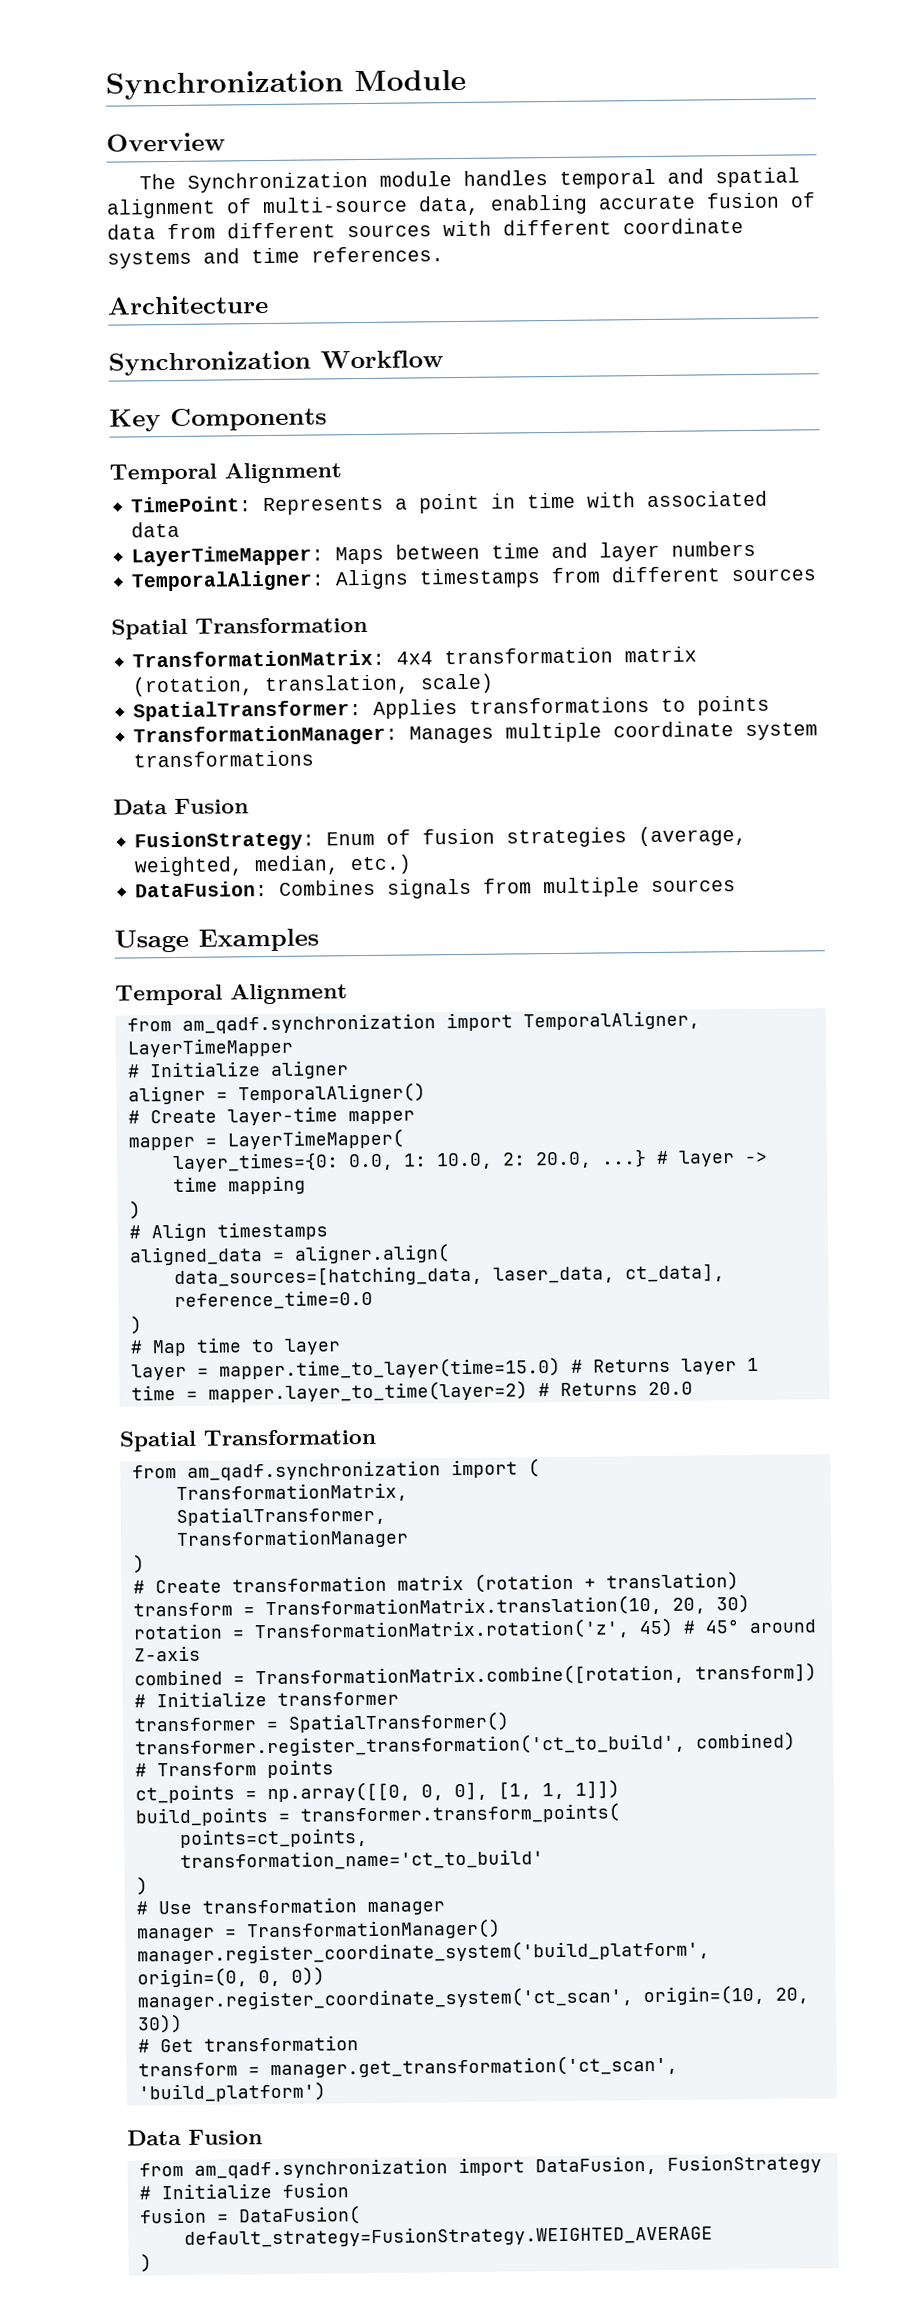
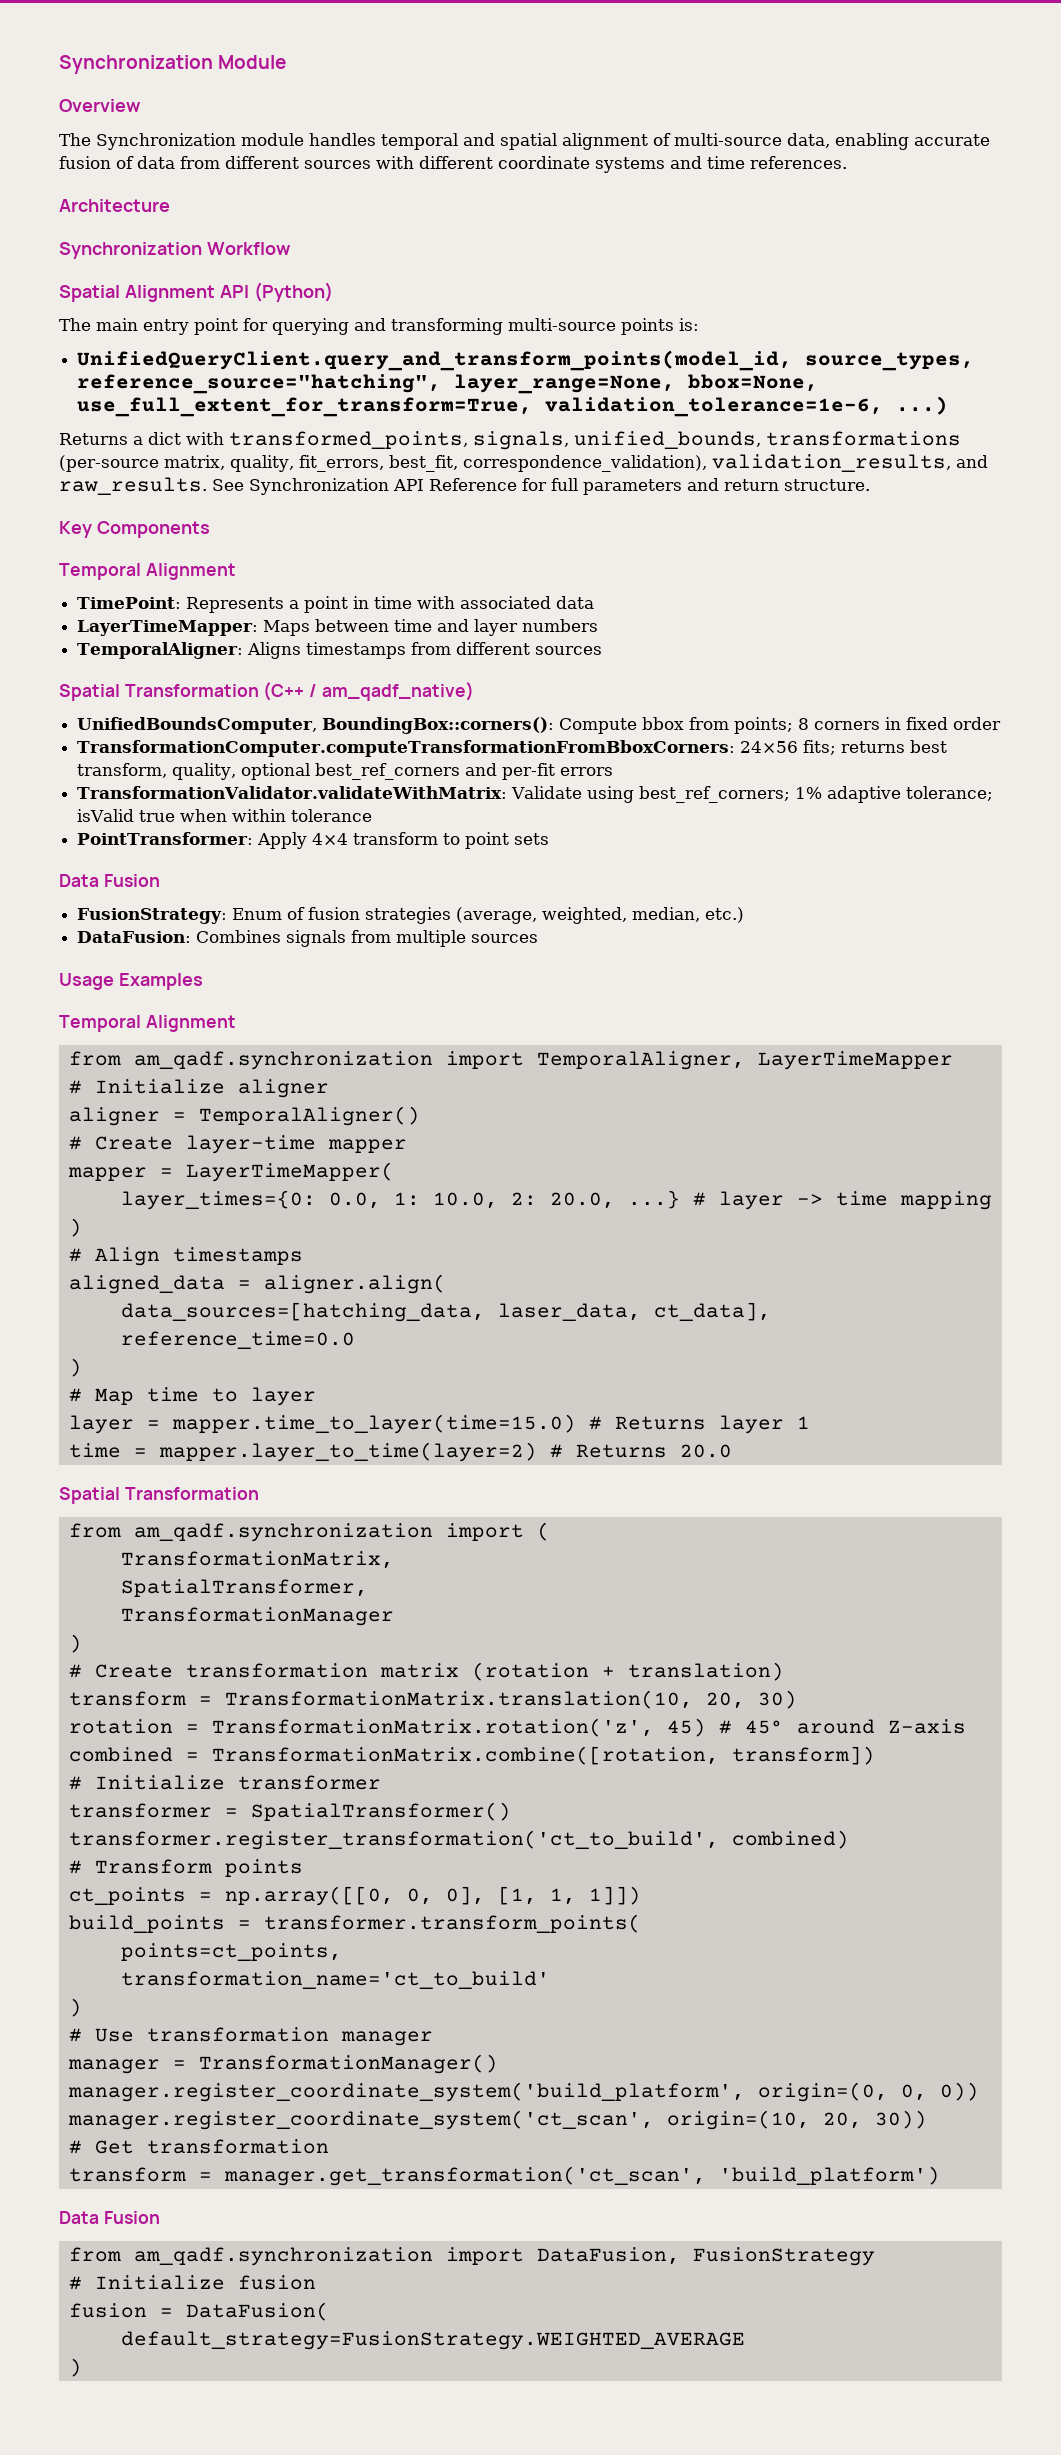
(444, 359) none -> [59,282,333,302] [59,318,699,335] [77,350,975,371] [77,374,819,394] [77,396,949,417] [59,431,961,450] [59,454,988,472] [59,477,870,495] // Spatial Alignment API (Python) // The main entry point for querying and transforming multi-source points is: // UnifiedQueryClient.query_and_transform_points(model_id, source_types, reference_source="hatching", layer_range=None, bbox=None, use_full_extent_for_transform=True, validation_tolerance=1e-6, ...) // Returns a dict with transformed_points, signals, unified_bounds, transformations (per-source matrix, quality, fit_errors, best_fit, correspondence_validation), validation_results, and raw_results. See Synchronization API Reference for full parameters and return structure.
[132,646,698,668] [132,673,495,697] [133,695,771,722] [133,721,819,747] [133,750,315,768] // TransformationMatrix: 4x4 transformation matrix (rotation, translation, scale) // SpatialTransformer: Applies transformations to points // TransformationManager: Manages multiple coordinate system transformations -> [263,682,474,701] [77,717,1002,734] [77,740,948,757] [77,763,614,780] [77,786,994,803] [77,809,373,822] [77,832,550,849] (C++ / am_qadf_native) // UnifiedBoundsComputer, BoundingBox::corners(): Compute bbox from points; 8 corners in fixed order // TransformationComputer.computeTransformationFromBboxCorners: 24×56 fits; returns best transform, quality, optional best_ref_corners and per-fit errors // TransformationValidator.validateWithMatrix: Validate using best_ref_corners; 1% adaptive tolerance; isValid true when within tolerance // PointTransformer: Apply 4×4 transform to point sets

